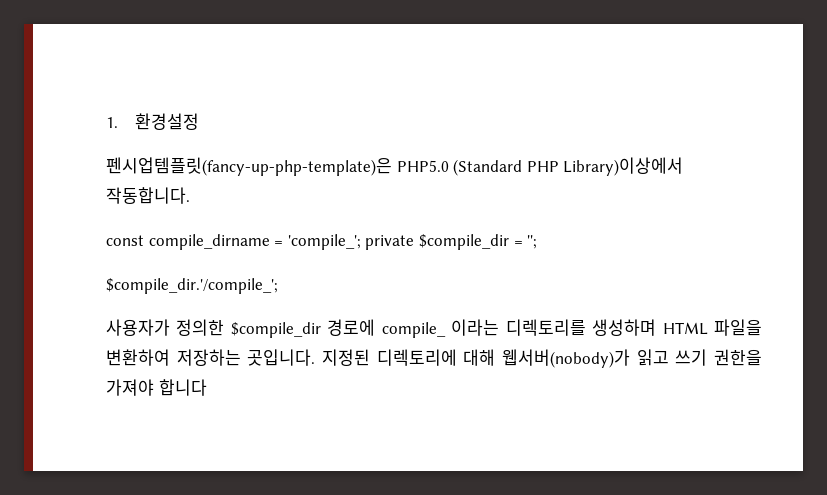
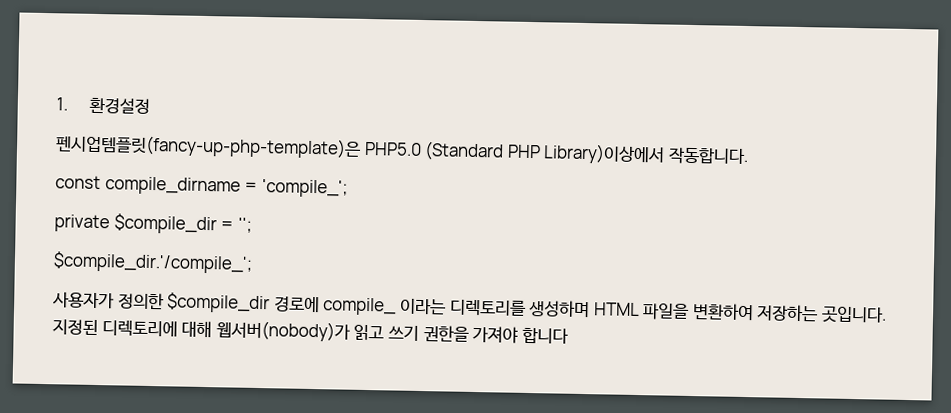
(361, 242) none -> (348, 188) //

